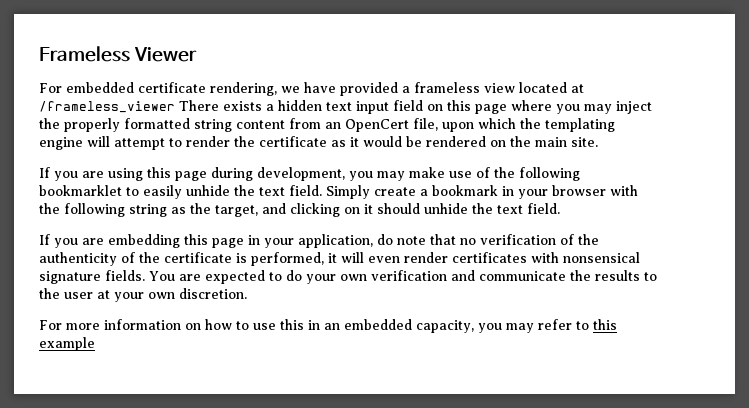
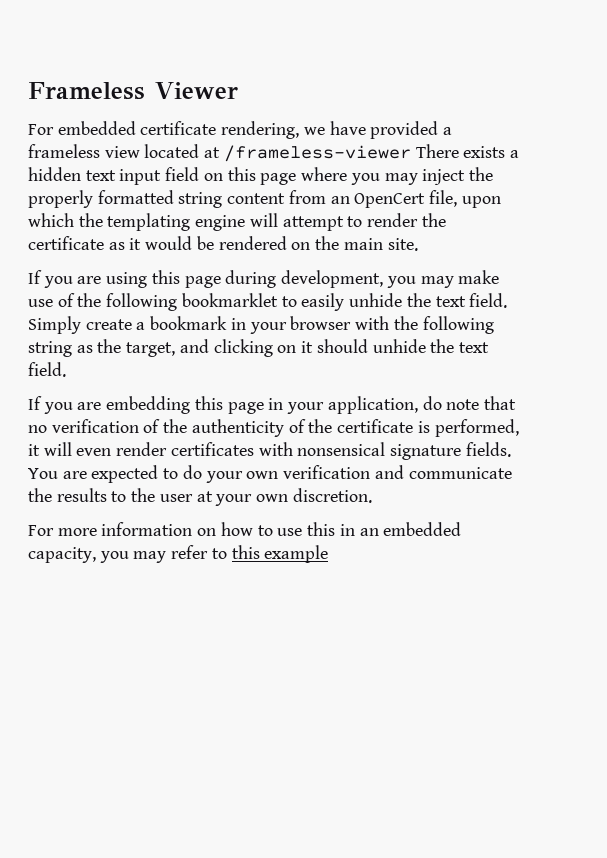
[39,101,175,113] /frameless_viewer -> [223,145,411,162] /frameless-viewer

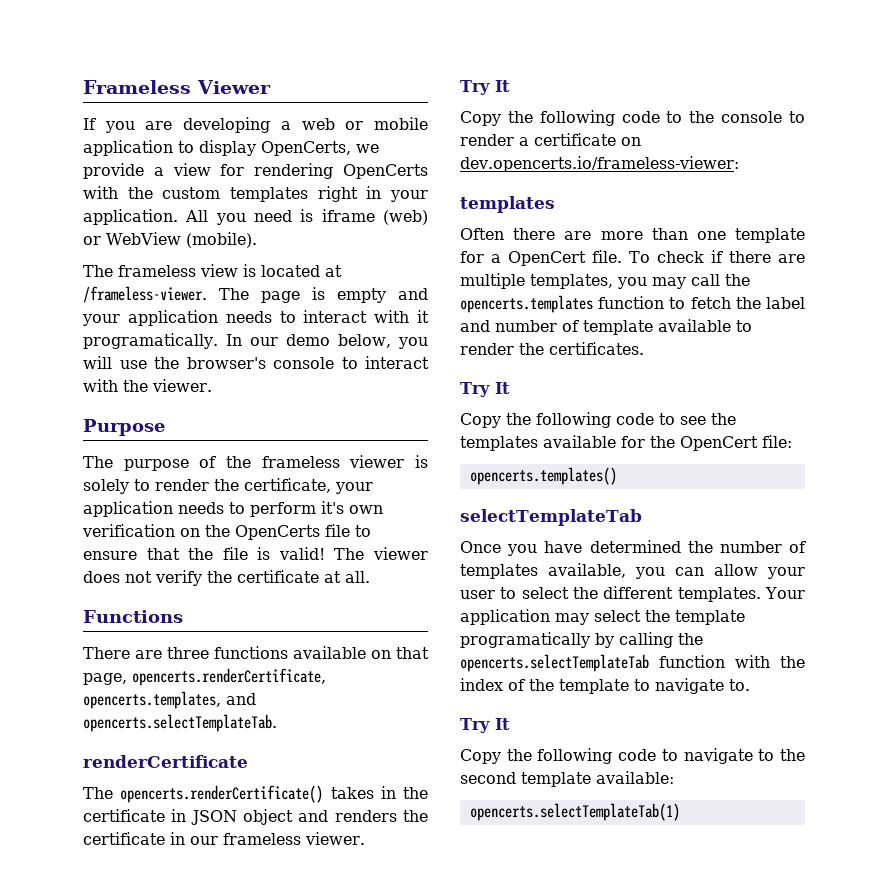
[28,121,453,139] [28,144,520,162] [28,167,493,185] [28,190,501,208] [28,213,446,231] [28,236,418,251] [28,270,500,288] [28,293,508,311] [28,316,494,334] [28,339,489,357] [28,362,66,377] [28,396,516,414] [28,419,519,437] [28,442,511,460] [28,465,512,483] [28,488,372,506] [28,522,462,536] [28,545,329,563] For embedded certificate rendering, we have provided a frameless view located at /frameless-viewer There exists a hidden text input field on this page where you may inject the properly formatted string content from an OpenCert file, upon which the templating engine will attempt to render the certificate as it would be rendered on the main site. // If you are using this page during development, you may make use of the following bookmarklet to easily unhide the text field. Simply create a bookmark in your browser with the following string as the target, and clicking on it should unhide the text field. // If you are embedding this page in your application, do note that no verification of the authenticity of the certificate is performed, it will even render certificates with nonsensical signature fields. You are expected to do your own verification and communicate the results to the user at your own discretion. // For more information on how to use this in an embedded capacity, you may refer to this example -> [83,117,428,133] [83,140,379,156] [83,163,428,179] [83,186,428,202] [83,209,428,225] [83,232,257,248] [83,264,342,277] [83,286,428,303] [82,310,429,326] [83,333,428,349] [83,356,429,369] [83,379,212,392] [83,419,165,436] [83,455,428,471] [83,478,373,494] [83,501,383,517] [82,524,371,540] [83,547,428,560] [83,570,370,586] [83,610,183,623] [83,646,429,659] [83,668,326,686] [83,691,256,709] [83,714,277,732] [83,755,248,768] [83,785,428,803] [83,809,428,825] [83,832,365,845] [460,80,510,95] [460,110,805,126] [460,133,641,146] [460,156,739,172] [460,196,555,213] [460,228,805,243] [460,250,805,266] [460,273,750,289] [460,295,805,313] [460,319,752,335] [460,342,644,355] [460,382,510,397] [460,412,736,428] [460,435,792,451] [469,467,617,485] [460,509,642,526] [460,540,806,556] [460,563,805,579] [460,586,806,602] [460,609,745,625] [460,632,703,648] [460,654,805,672] [460,678,750,694] [460,718,510,733] [460,748,805,764] [460,771,674,787] [469,803,680,821] If you are developing a web or mobile application to display OpenCerts, we provide a view for rendering OpenCerts with the custom templates right in your application. All you need is iframe (web) or WebView (mobile). // The frameless view is located at /frameless-viewer. The page is empty and your application needs to interact with it programatically. In our demo below, you will use the browser's console to interact with the viewer. // Purpose // The purpose of the frameless viewer is solely to render the certificate, your application needs to perform it's own verification on the OpenCerts file to ensure that the file is valid! The viewer does not verify the certificate at all. // Functions // There are three functions available on that page, opencerts.renderCertificate, opencerts.templates, and opencerts.selectTemplateTab. // renderCertificate // The opencerts.renderCertificate() takes in the certificate in JSON object and renders the certificate in our frameless viewer. // Try It // Copy the following code to the console to render a certificate on dev.opencerts.io/frameless-viewer: // templates // Often there are more than one template for a OpenCert file. To check if there are multiple templates, you may call the opencerts.templates function to fetch the label and number of template available to render the certificates. // Try It // Copy the following code to see the templates available for the OpenCert file: // opencerts.templates() // selectTemplateTab // Once you have determined the number of templates available, you can allow your user to select the different templates. Your application may select the template programatically by calling the opencerts.selectTemplateTab function with the index of the template to navigate to. // Try It // Copy the following code to navigate to the second template available: // opencerts.selectTemplateTab(1)

